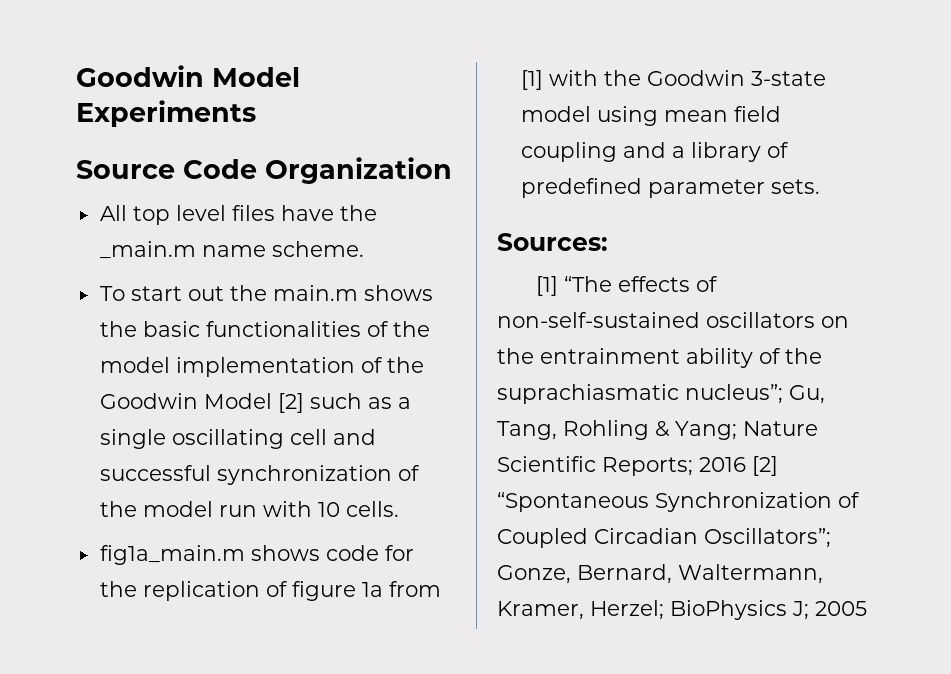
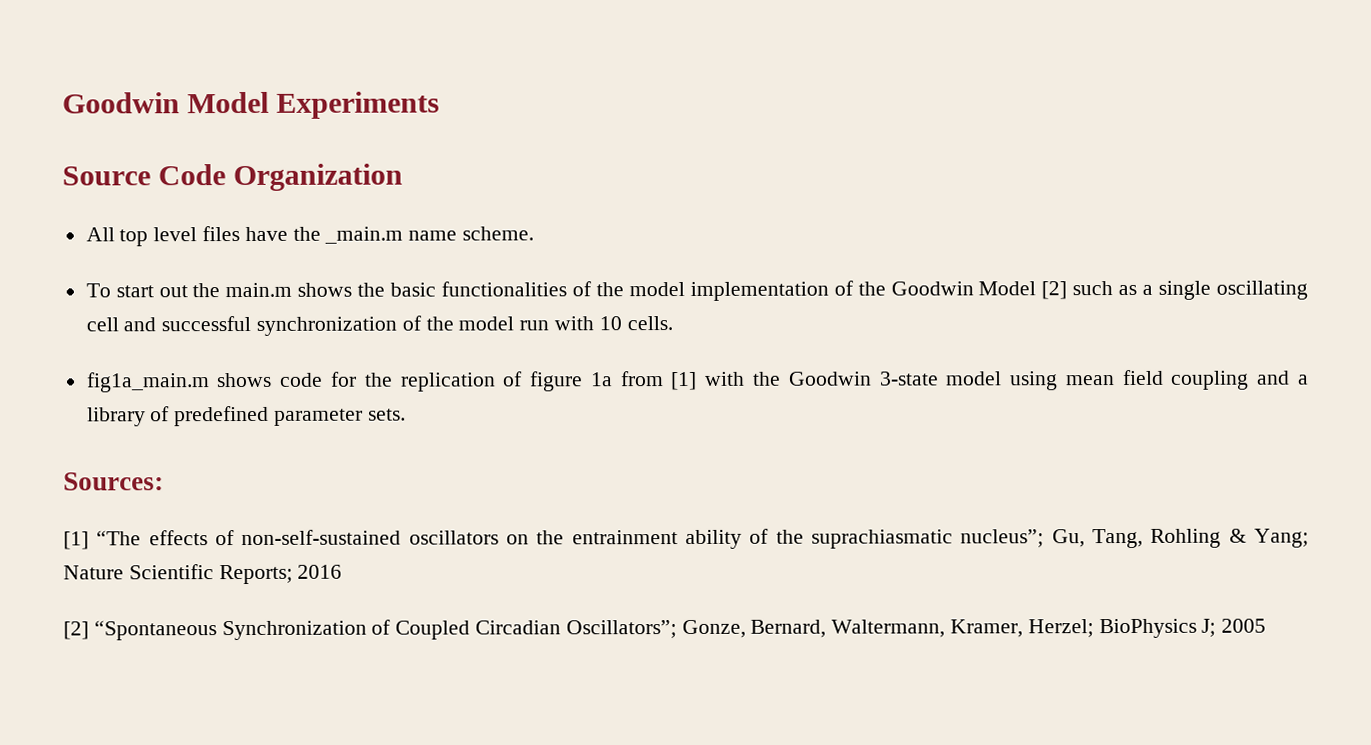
(746, 464) none -> (343, 571) //

